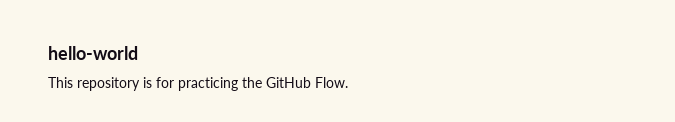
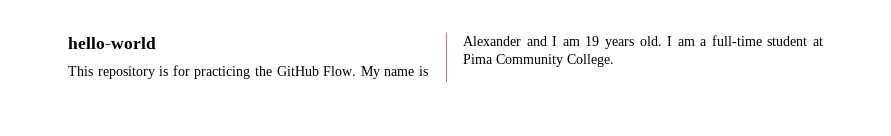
(348, 82) none -> [360,66,428,79] [463,35,823,49] [463,54,614,67] My name is Alexander and I am 19 years old. I am a full-time student at Pima Community College.

